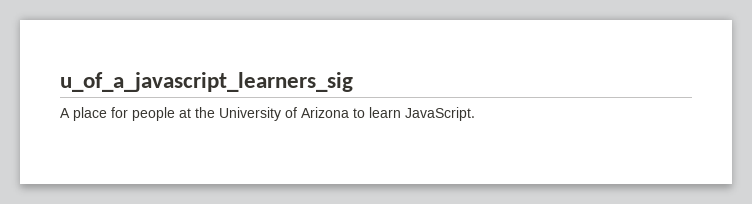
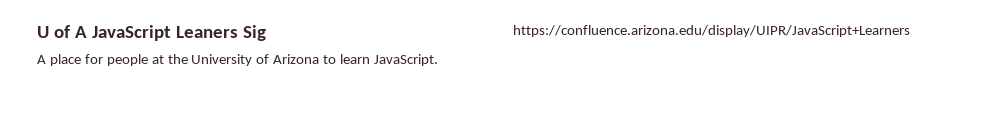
[60,72,353,92] u_of_a_javascript_learners_sig -> [37,25,266,41] U of A JavaScript Leaners Sig
(475, 114) none -> [513,25,910,37] https://confluence.arizona.edu/display/UIPR/JavaScript+Learners

